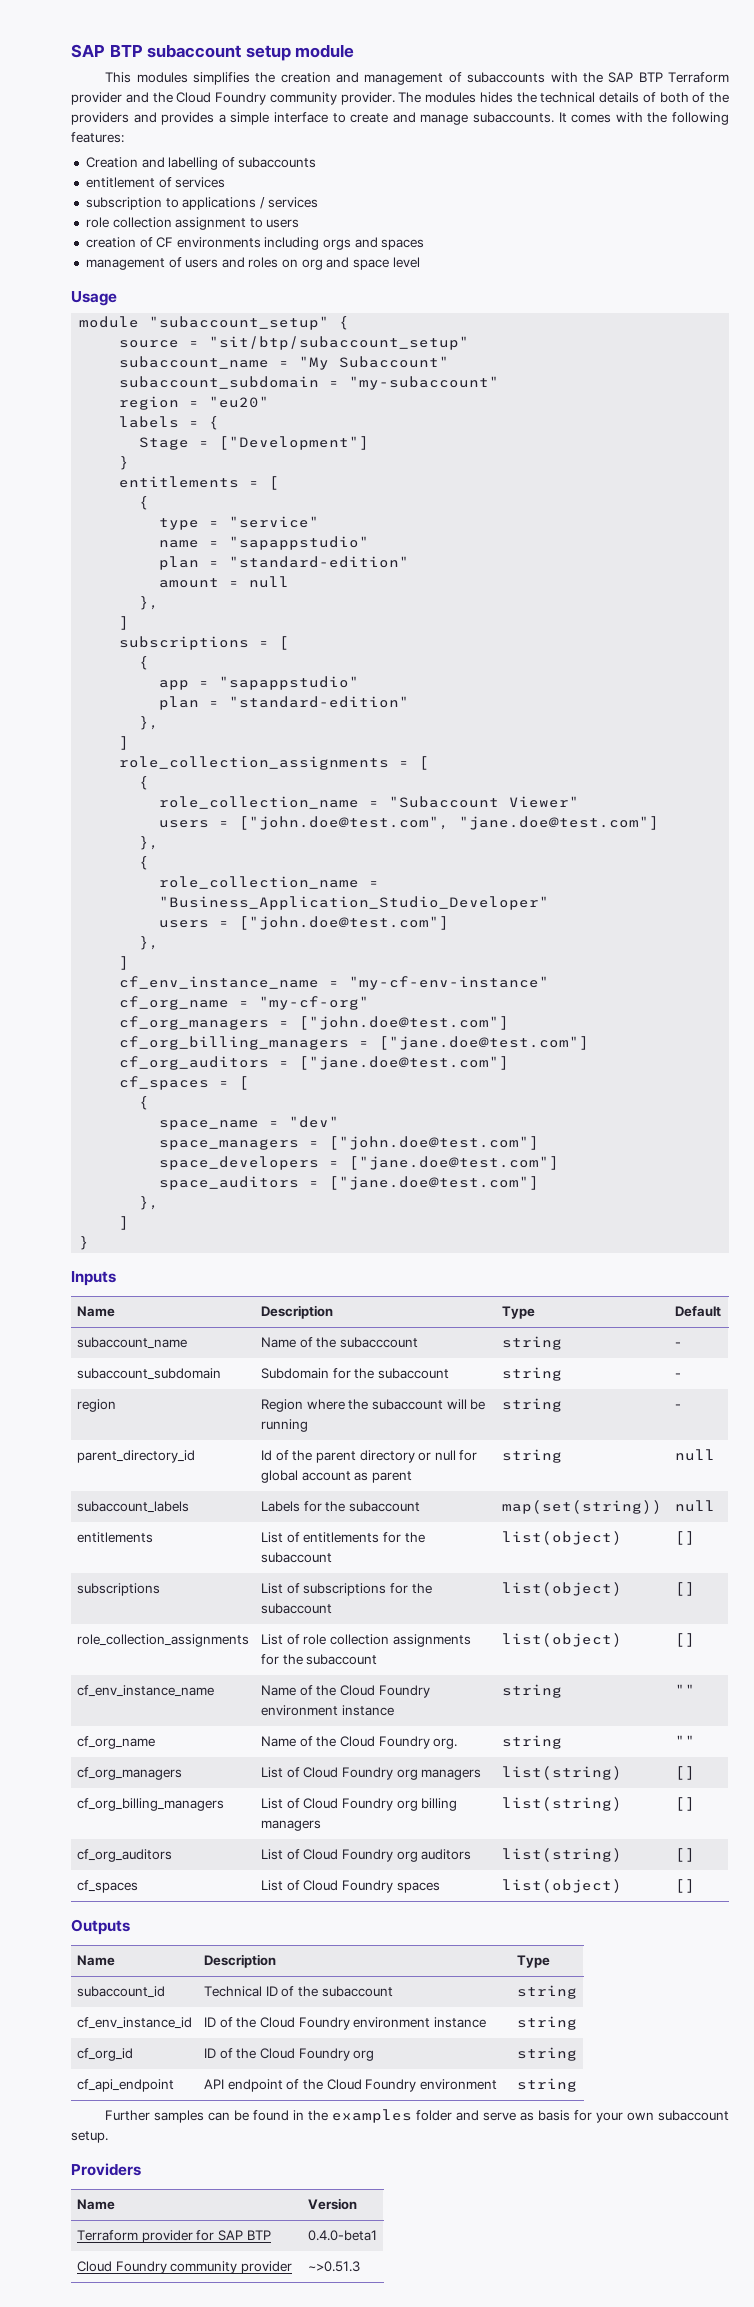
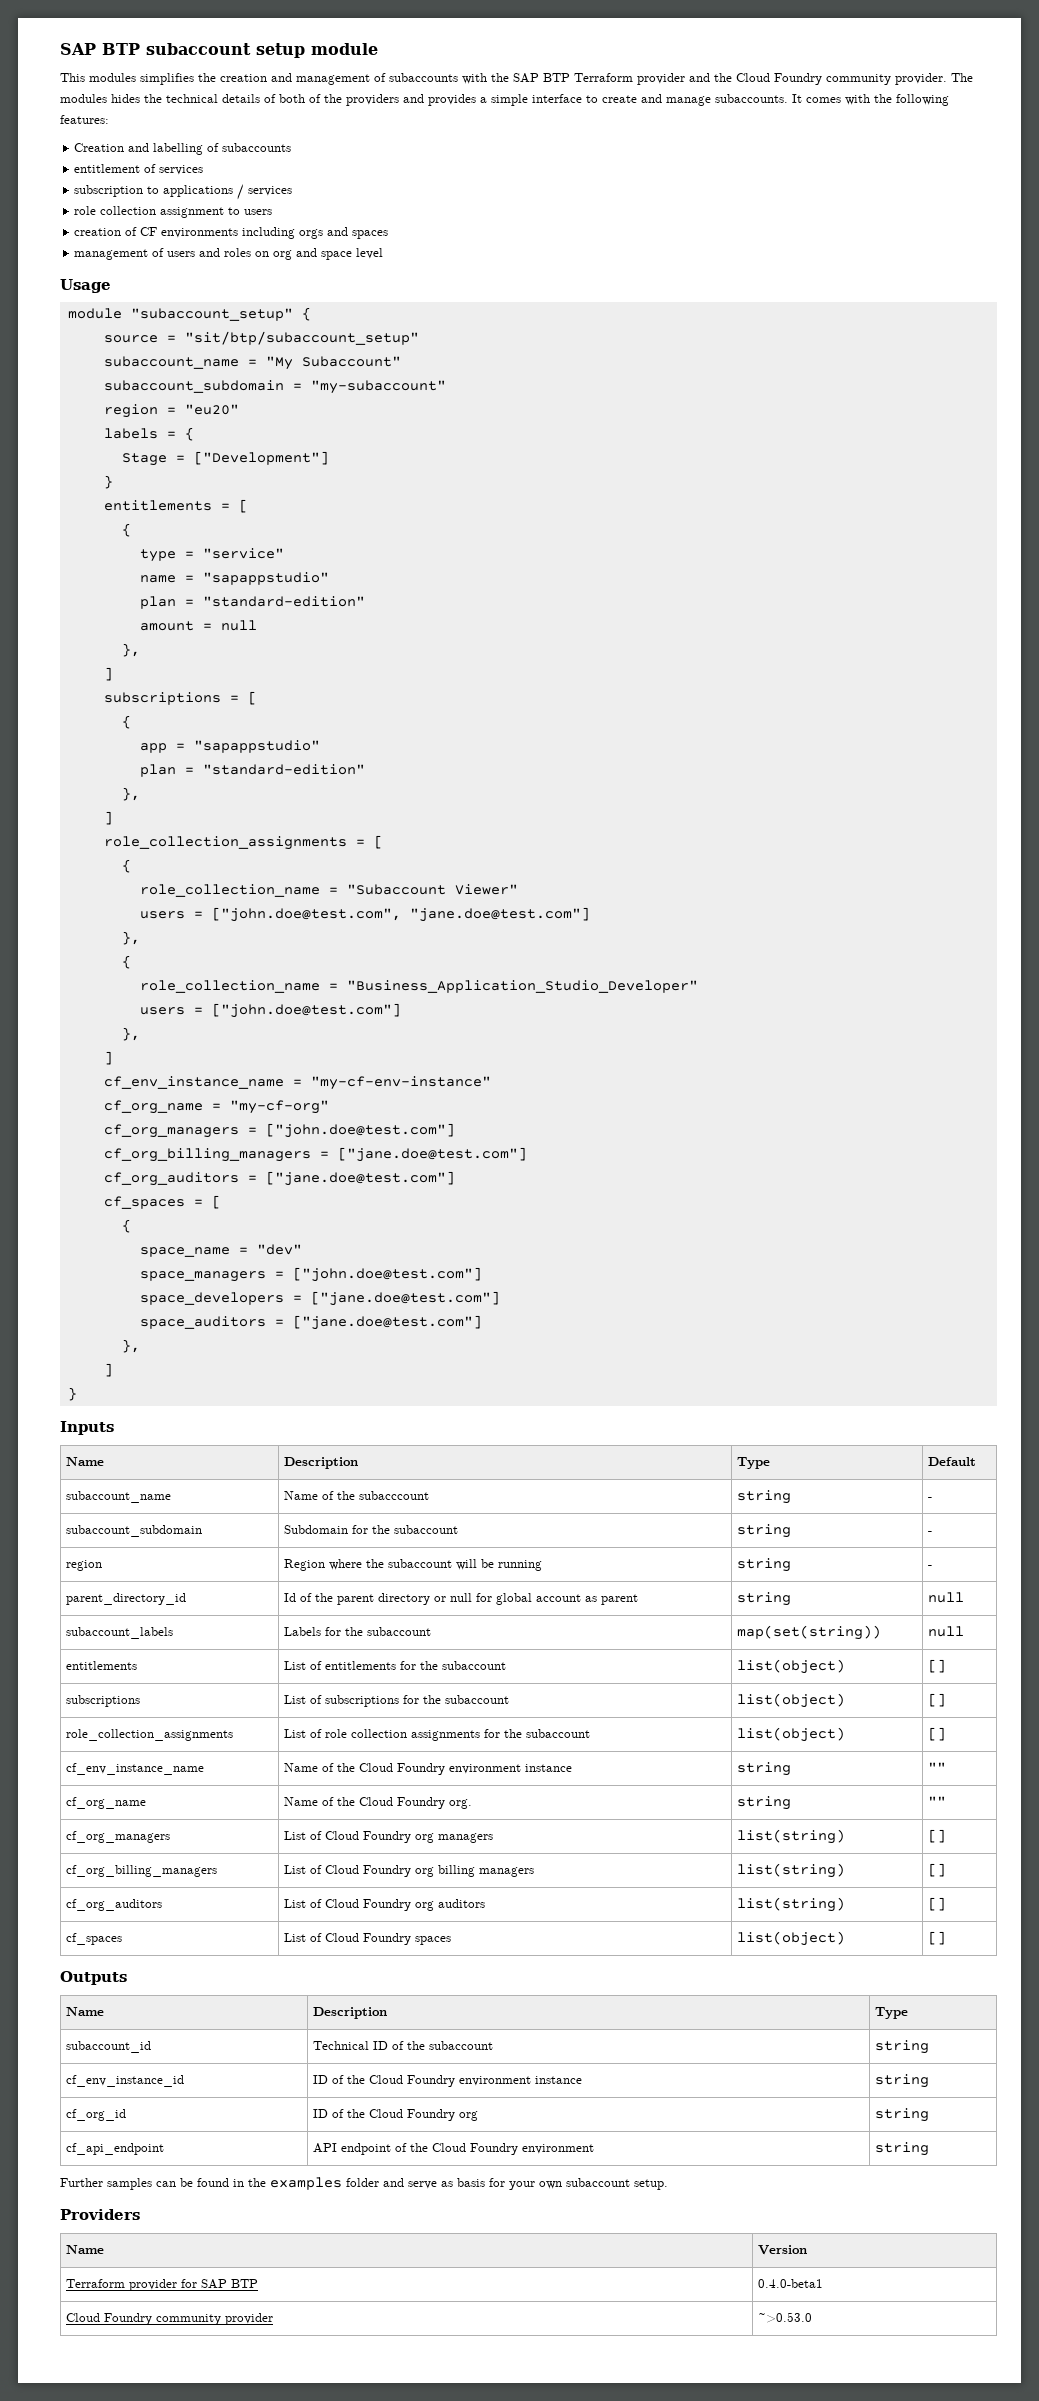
[307,2261,360,2272] ~>0.51.3 -> [757,2312,812,2323] ~>0.53.0

